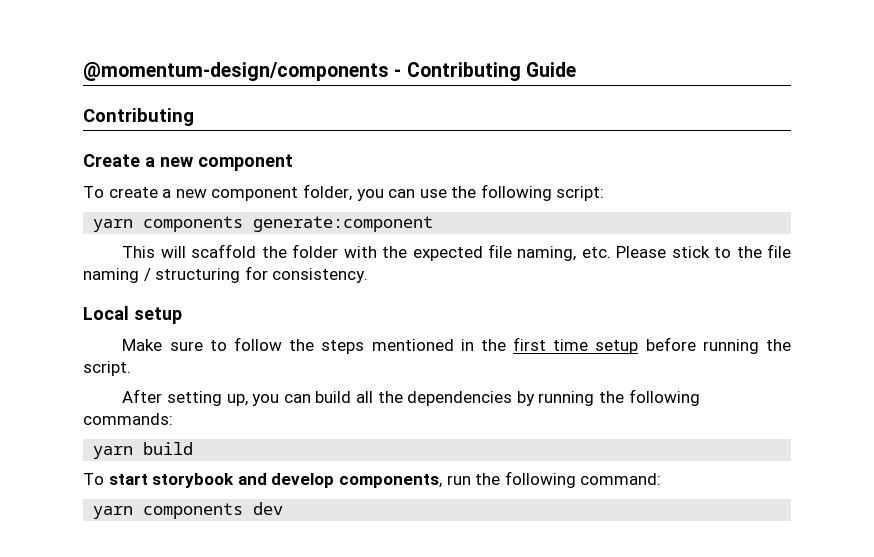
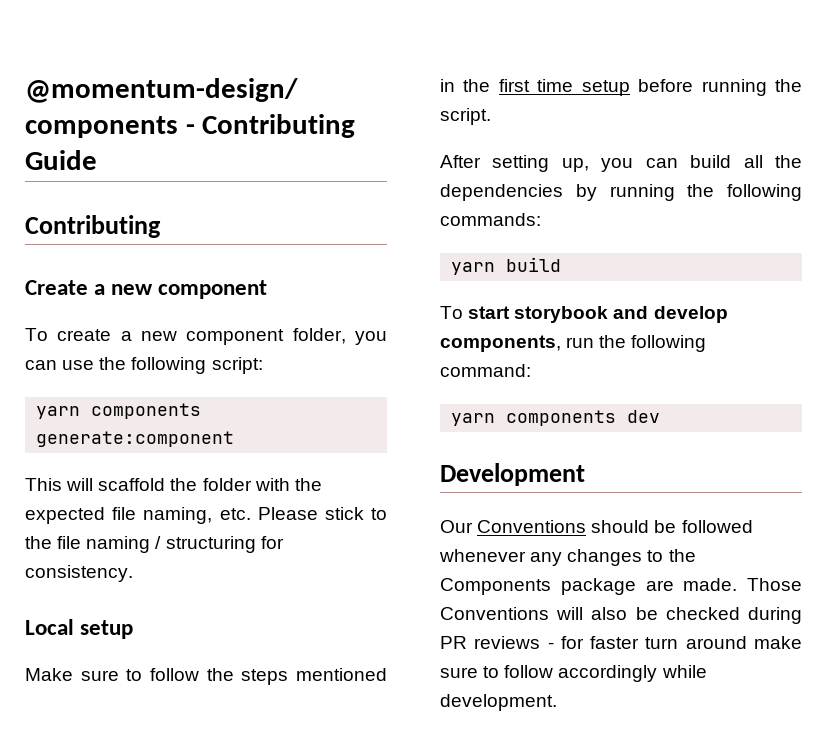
(284, 508) none -> [440,463,585,486] [440,520,753,533] [439,549,696,566] [440,578,802,595] [440,607,802,624] [440,636,802,649] [440,665,707,682] [440,694,557,711] // Development // Our Conventions should be followed whenever any changes to the Components package are made. Those Conventions will also be checked during PR reviews - for faster turn around make sure to follow accordingly while development.

